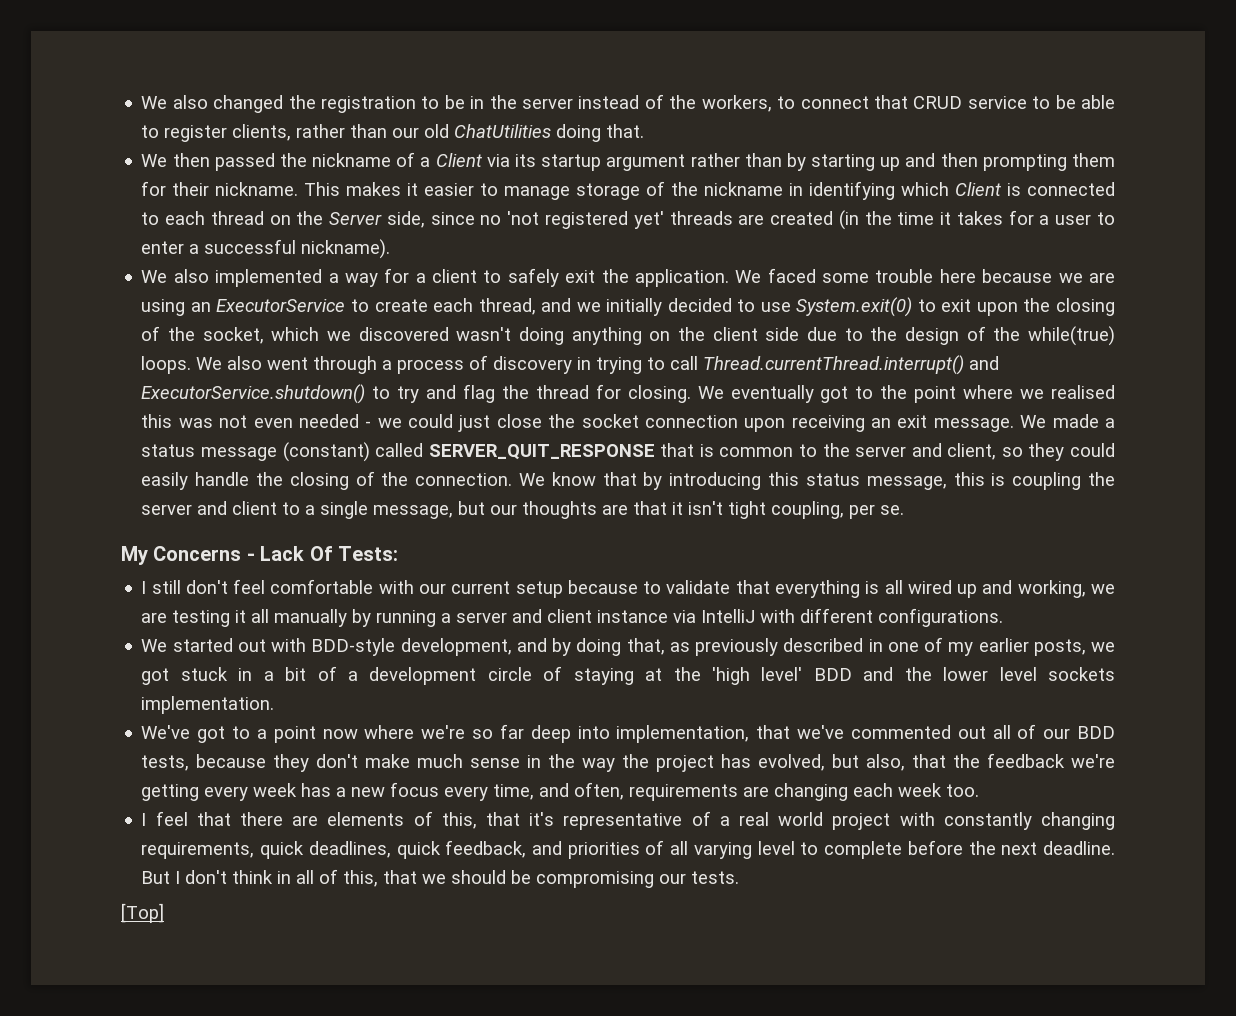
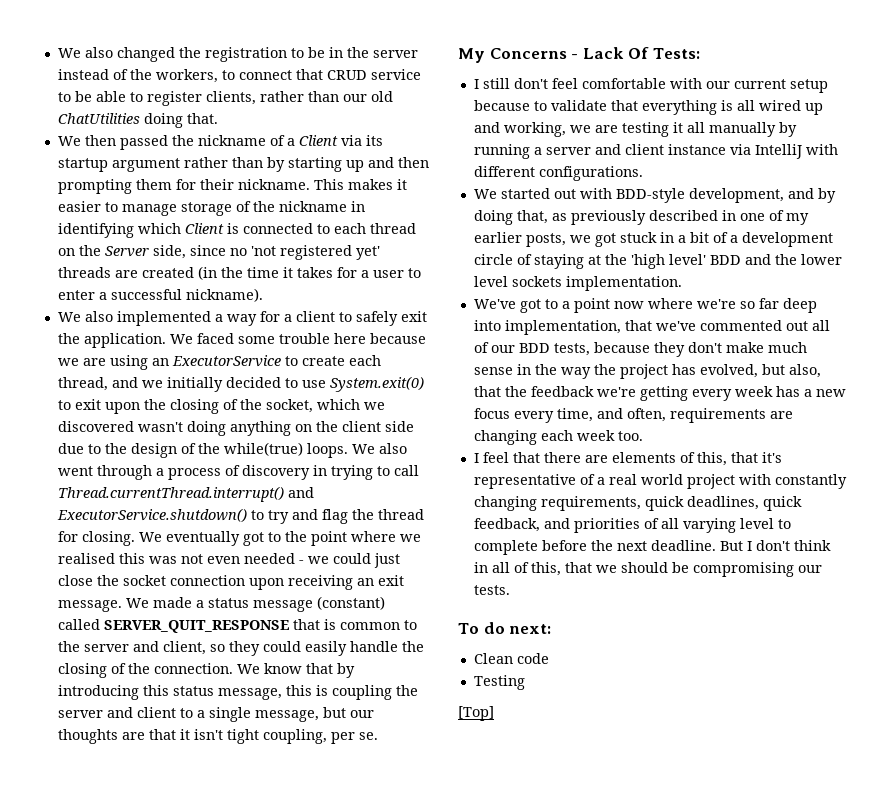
(740, 877) none -> [458,622,552,634] [473,653,549,664] [473,675,525,690] // To do next: // Clean code // Testing

